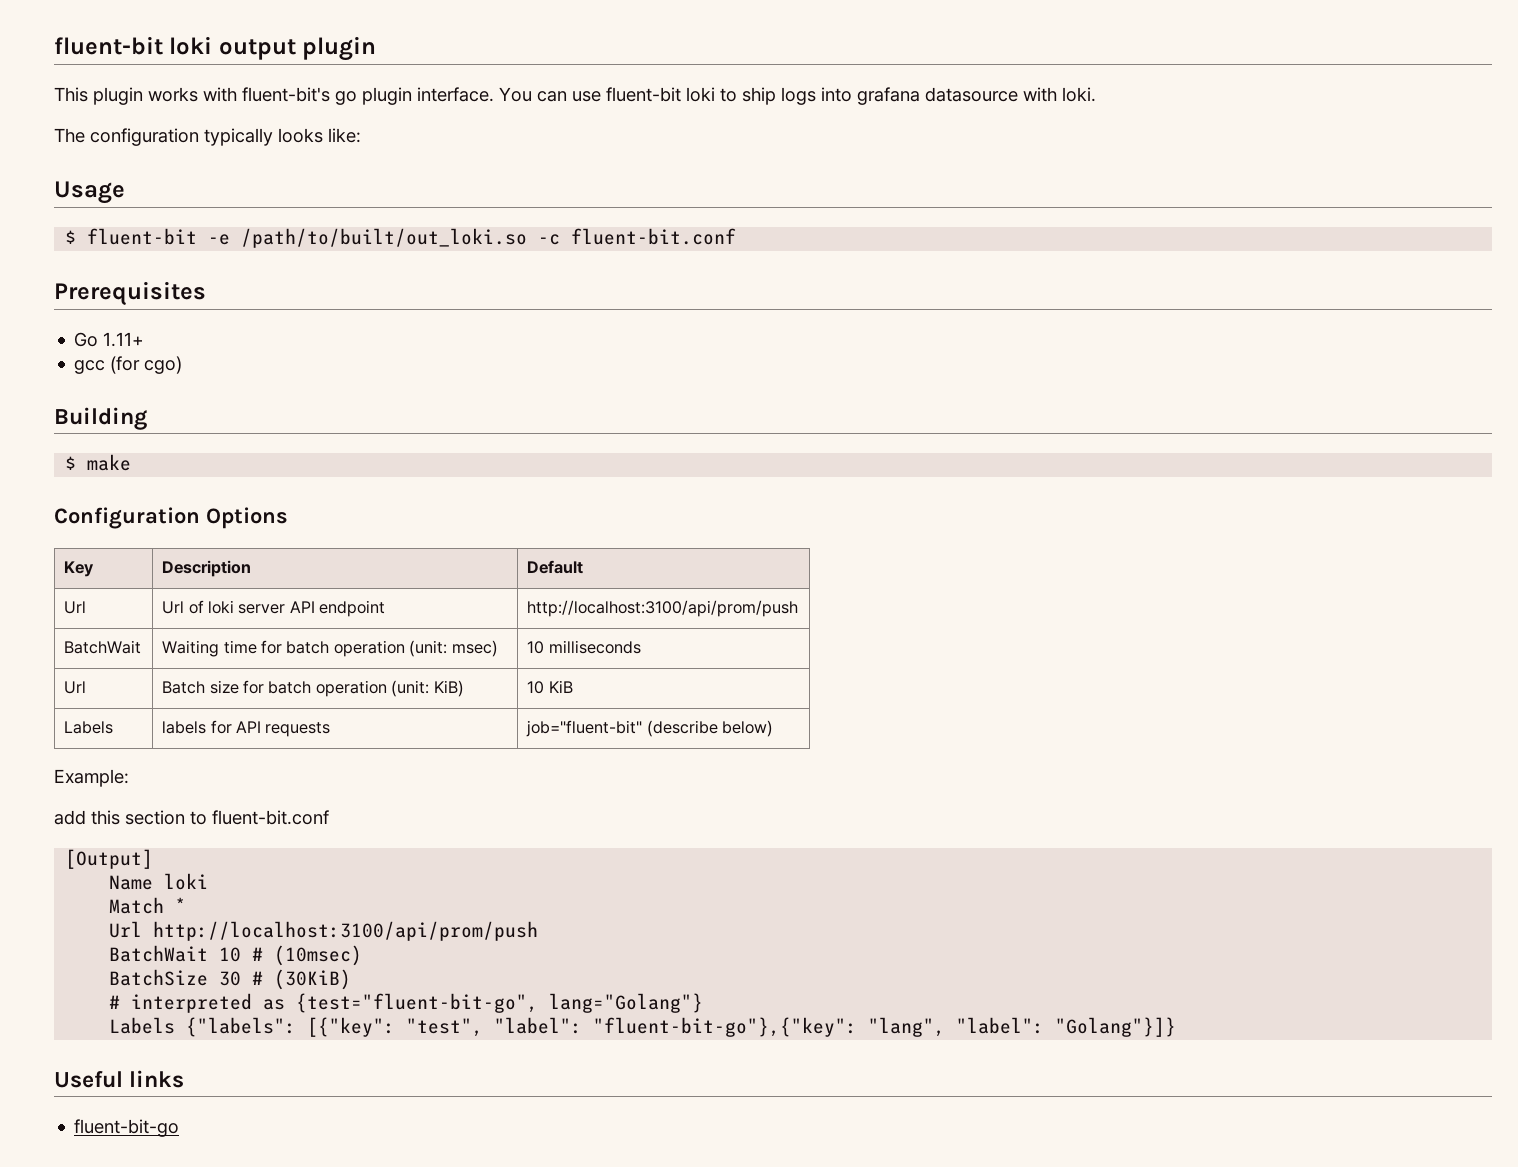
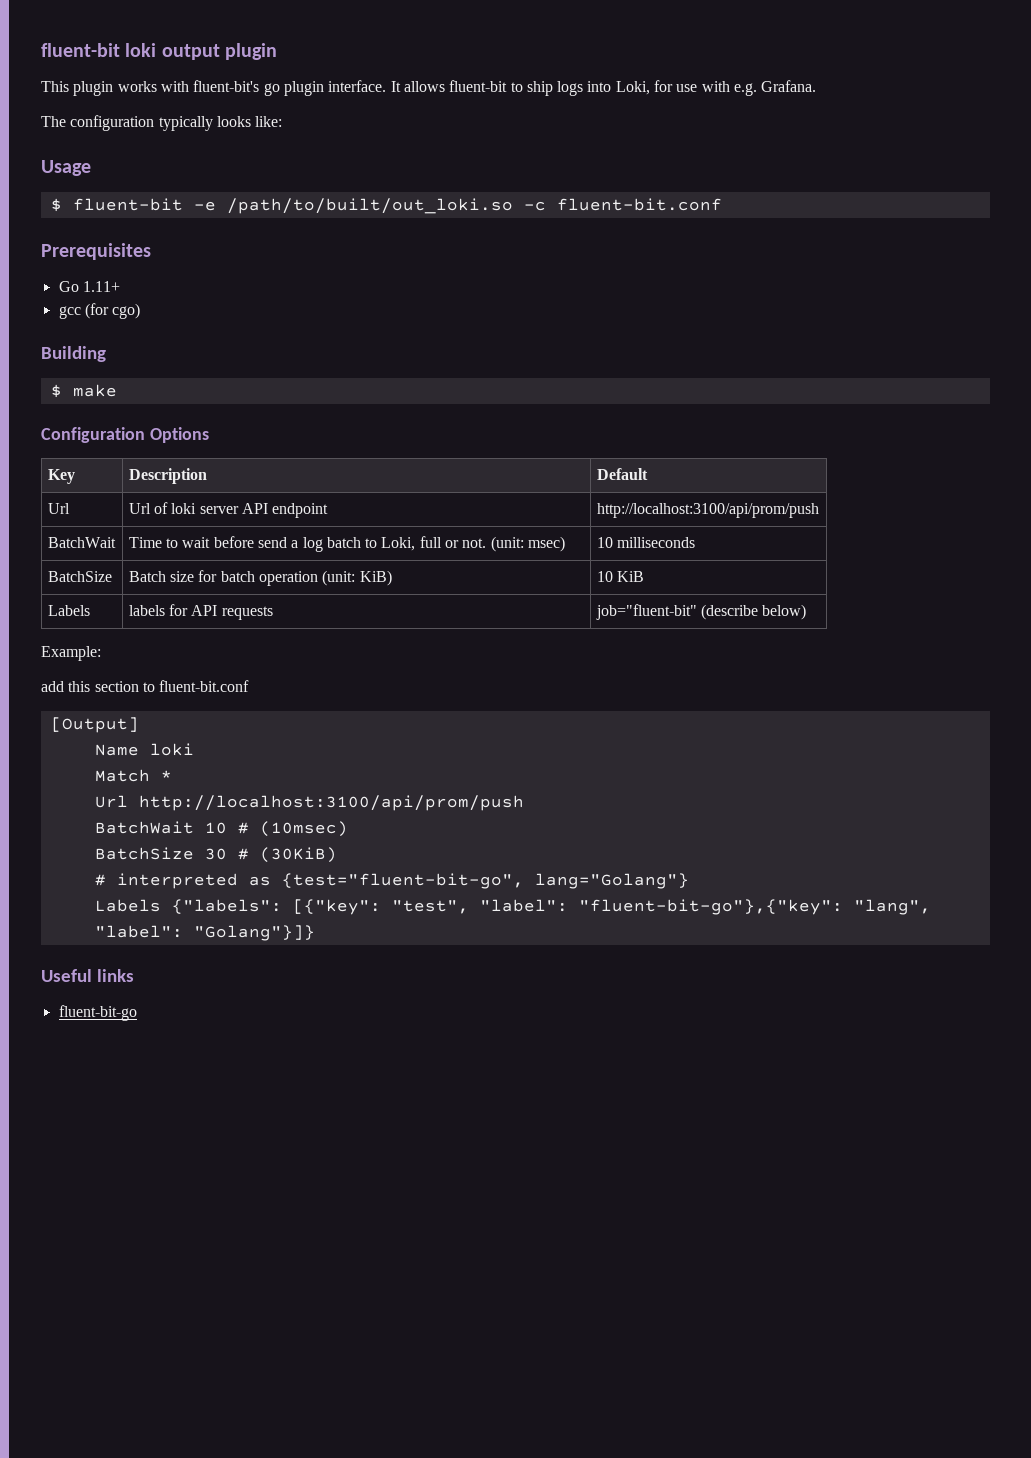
[499,87,1096,105] You can use fluent-bit loki to ship logs into grafana datasource with loki. -> [390,80,817,96] It allows fluent-bit to ship logs into Loki, for use with e.g. Grafana.
[162,640,405,657] Waiting time for batch operation -> [128,536,487,552] Time to wait before send a log batch to Loki, full or not.
[64,681,87,694] Url -> [47,571,112,582] BatchSize

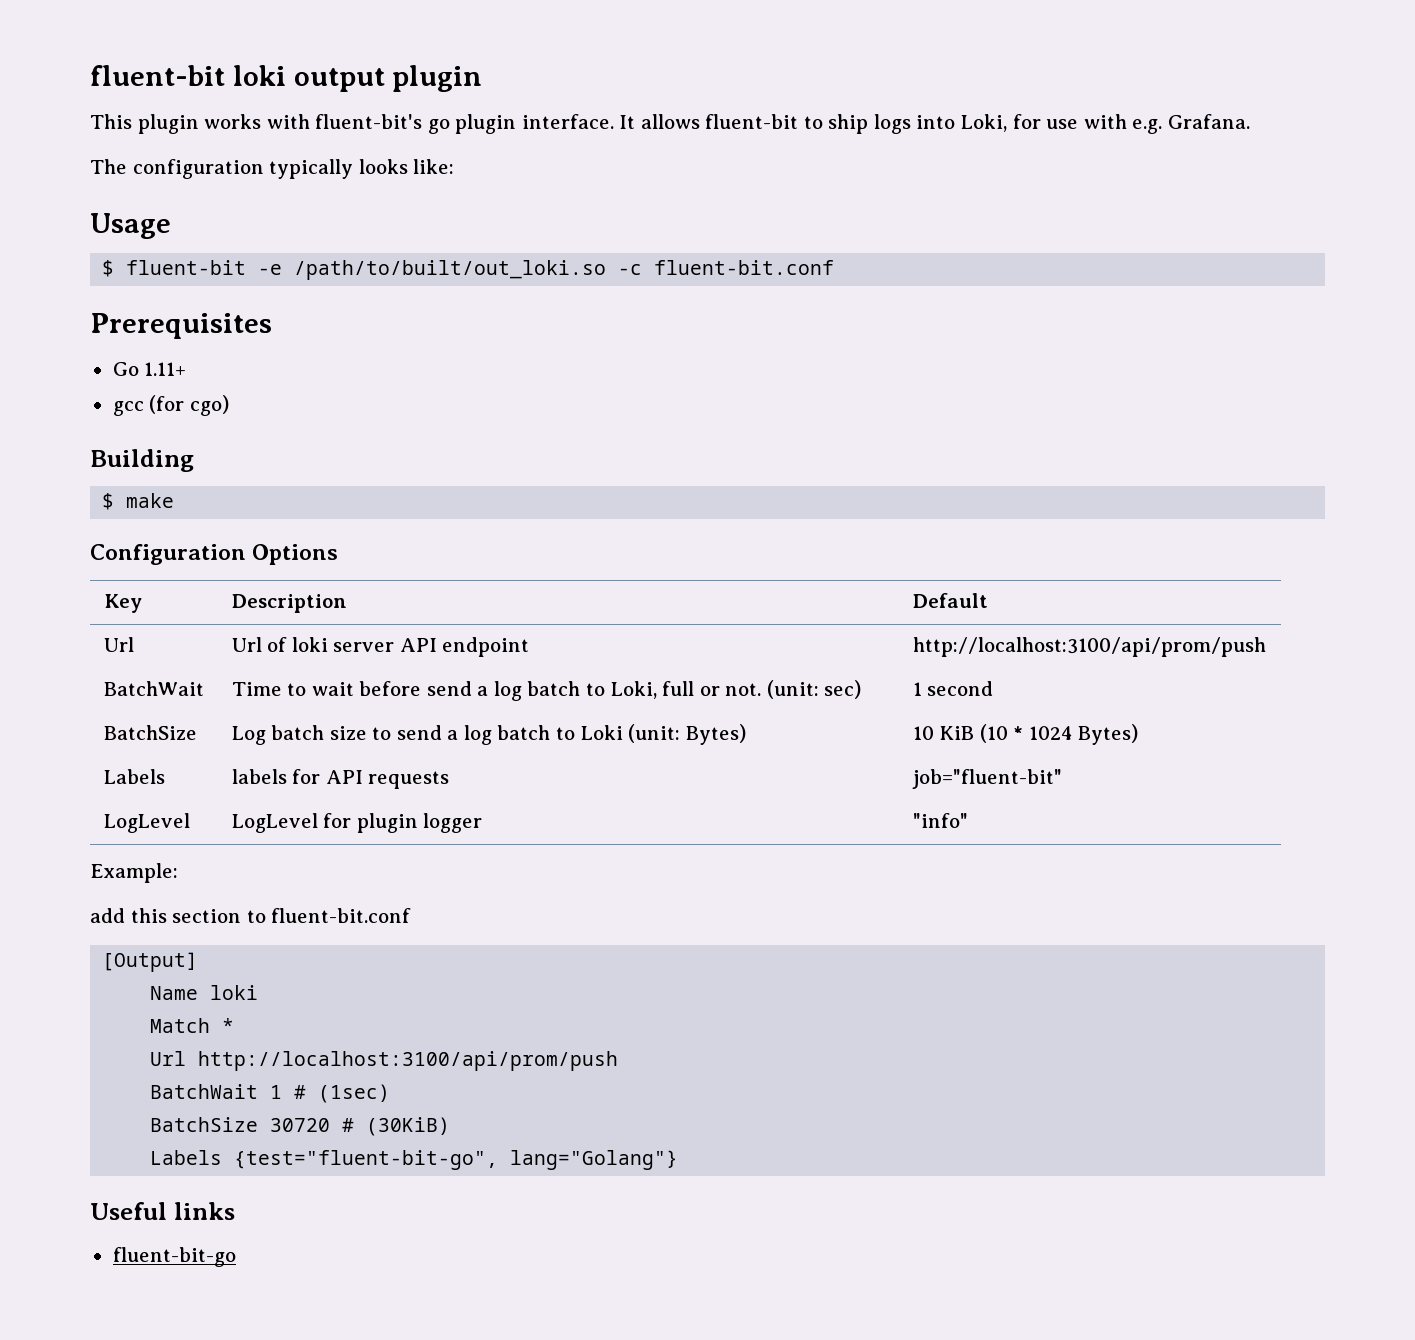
[528,536,566,552] [596,537,695,548] [47,571,112,582] [128,570,392,586] [596,571,644,582] msec) | 10 milliseconds // BatchSize | Batch size for batch operation (unit: KiB) | 10 KiB -> [824,680,862,699] [912,681,994,696] [103,725,197,740] [231,724,746,745] [912,724,1139,745] sec) | 1 second // BatchSize | Log batch size to send a log batch to Loki (unit: Bytes) | 10 KiB (10 * 1024 Bytes)
[700,604,807,620] (describe below) -> [103,813,190,833] [231,813,483,833] [912,813,968,828] // LogLevel | LogLevel for plugin logger | "info"
[204,821,348,837] [94,847,227,860] 10 # (10msec) // BatchSize 30 -> [270,1084,391,1103] [150,1117,331,1132] 1 # (1sec) // BatchSize 30720
[94,873,271,889] # interpreted as -> [150,1150,223,1165] Labels
[94,899,931,915] [94,925,315,941] // Labels {"labels": [{"key": "test", "label": "fluent-bit-go"},{"key": "lang", "label": "Golang"}]} -> (679, 1160) none

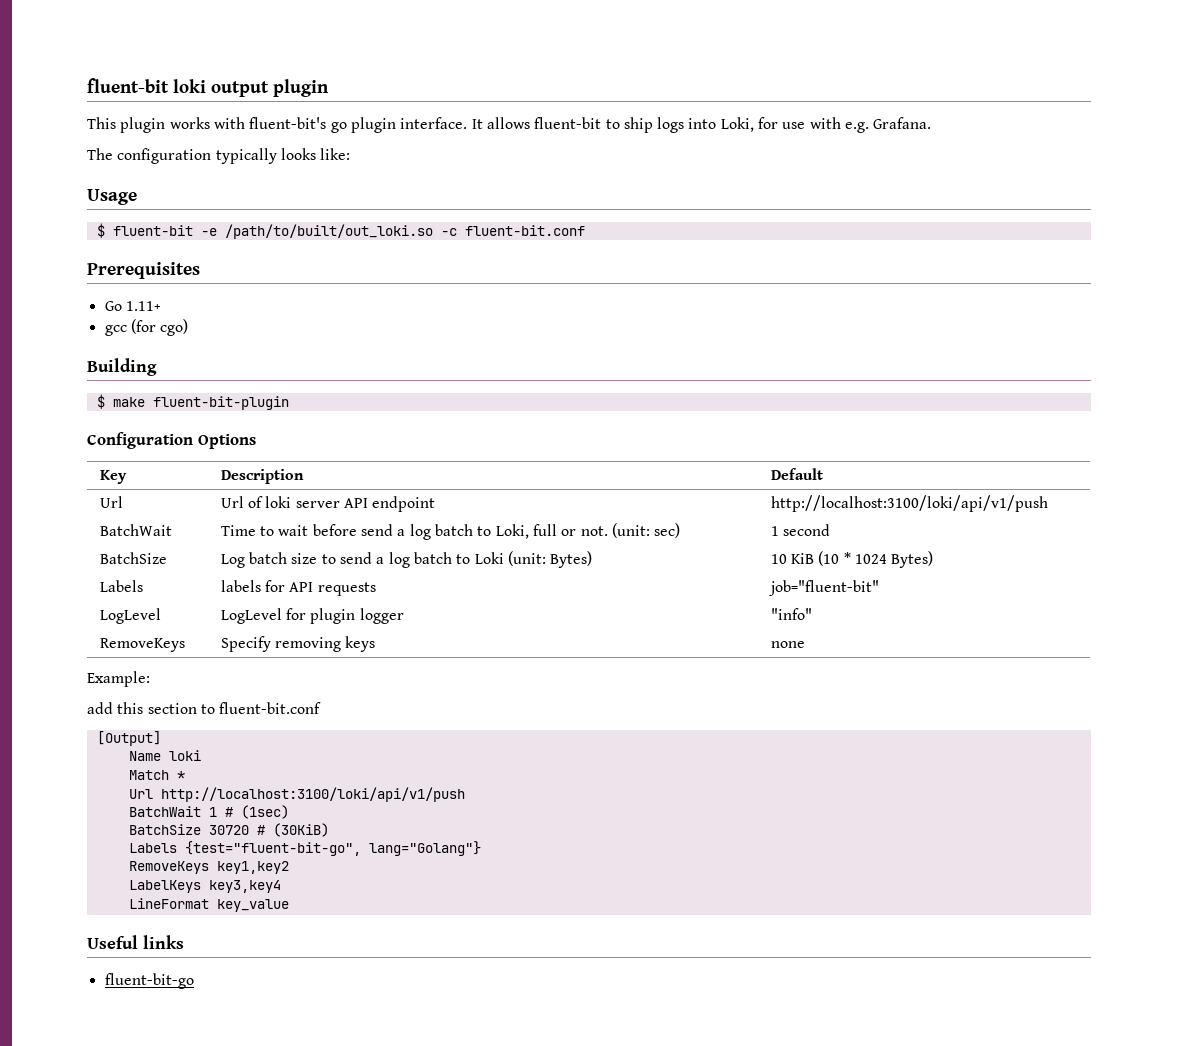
(175, 500) none -> [152,396,289,410] fluent-bit-plugin
[912,637,1266,657] http://localhost:3100/api/prom/push -> [770,495,1048,512] http://localhost:3100/loki/api/v1/push
(968, 820) none -> [99,638,185,652] [220,636,376,652] [770,641,805,648] // RemoveKeys | Specify removing keys | none
[198,1051,619,1071] http://localhost:3100/api/prom/push -> [160,787,465,802] http://localhost:3100/loki/api/v1/push
(679, 1160) none -> [128,861,289,874] [128,880,281,893] [128,898,289,912] // RemoveKeys key1,key2 // LabelKeys key3,key4 // LineFormat key_value

